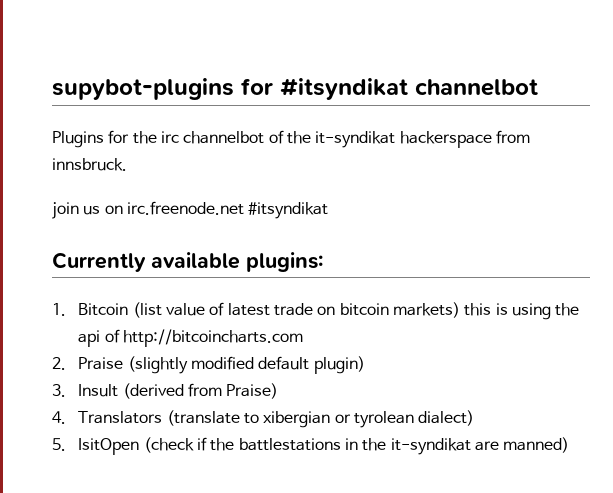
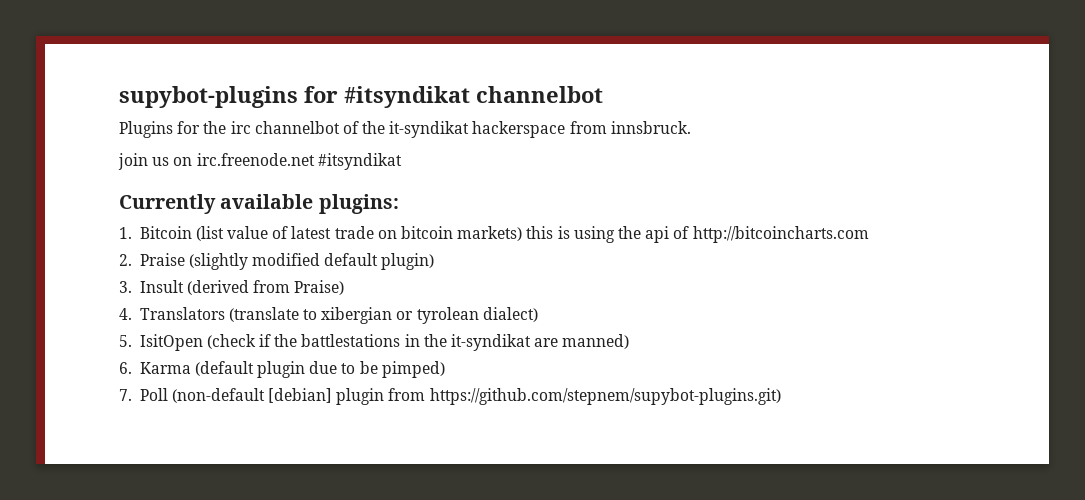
(570, 445) none -> [119,361,445,378] [119,388,781,405] // 6. Karma (default plugin due to be pimped) // 7. Poll (non-default [debian] plugin from https://github.com/stepnem/supybot-plugins.git)

